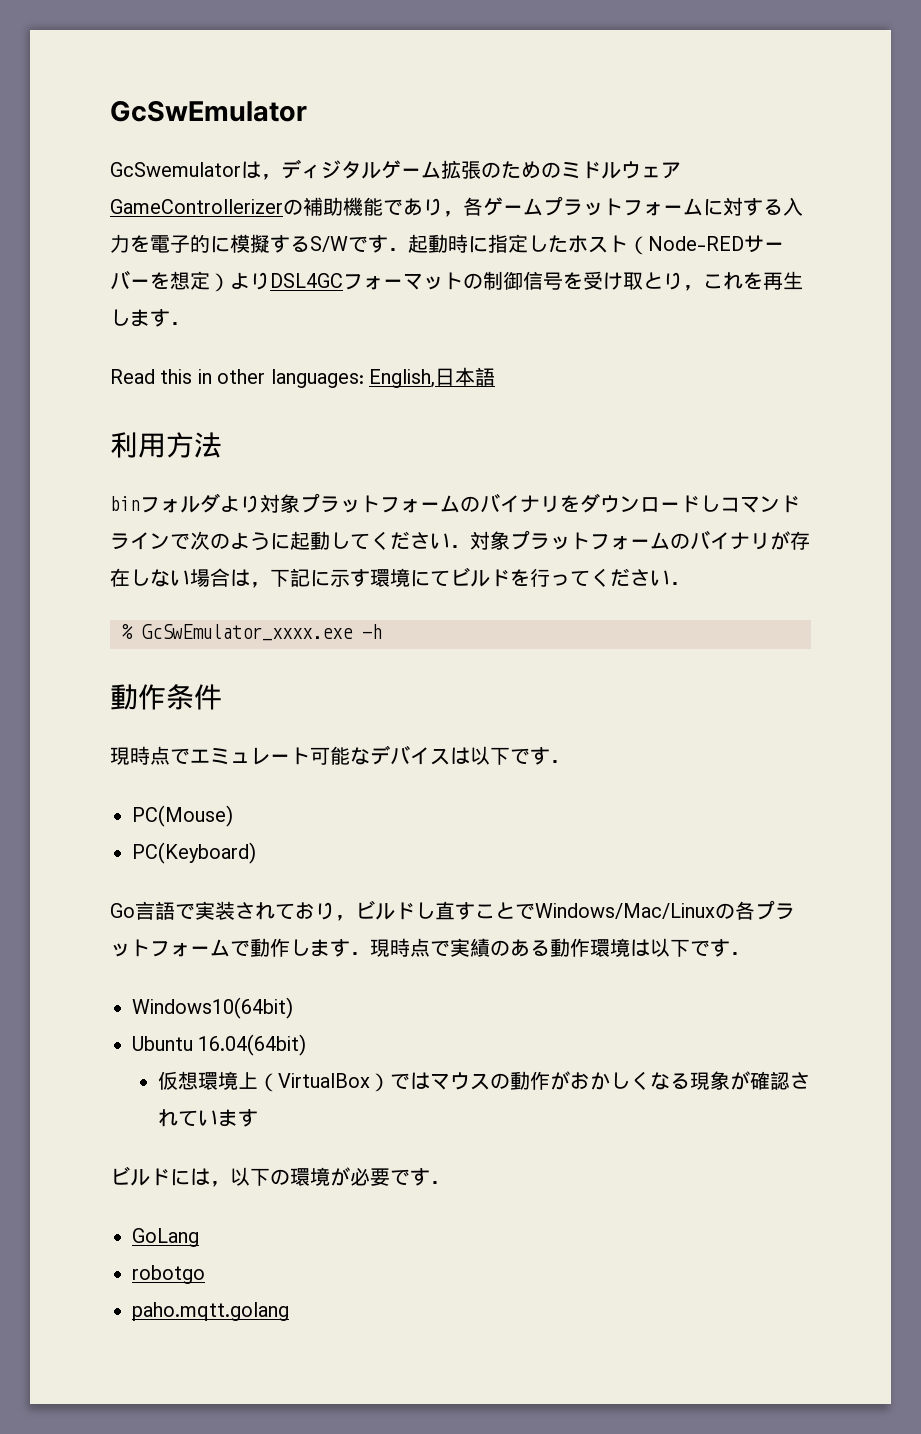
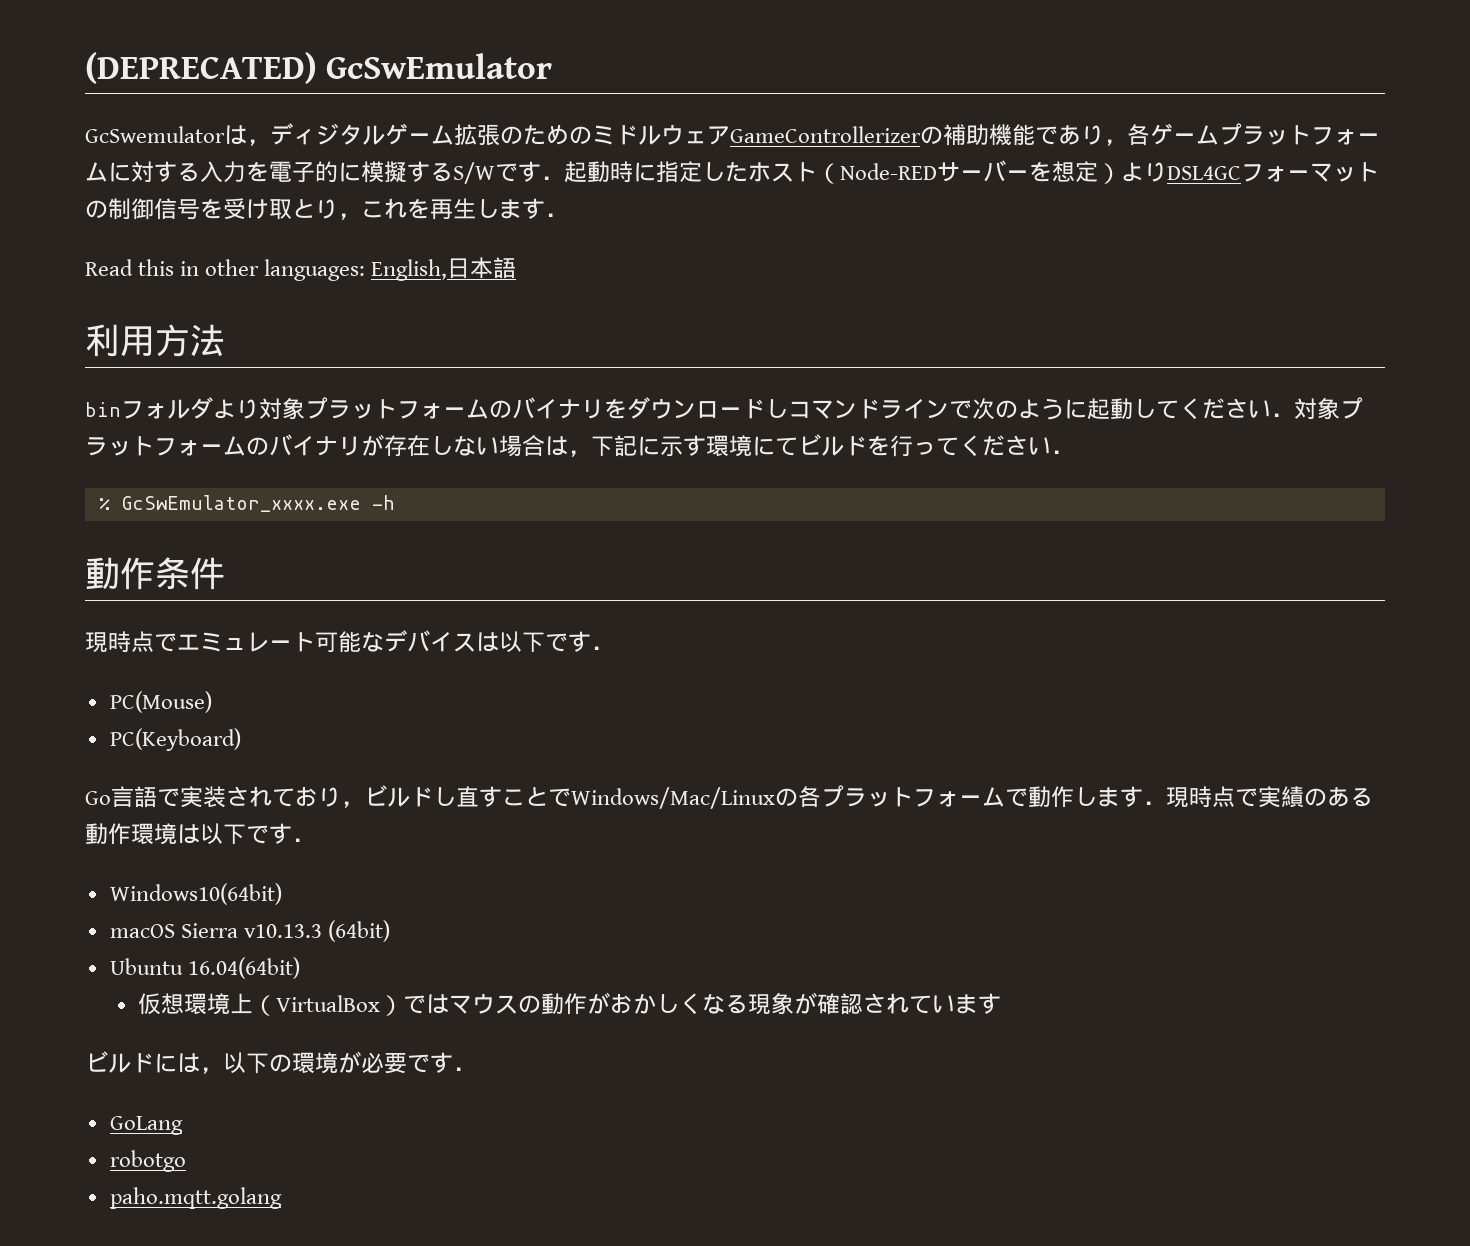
(110, 111) none -> [85,52,317,84] (DEPRECATED)
(293, 1008) none -> [109,920,390,942] // macOS Sierra v10.13.3 (64bit)

